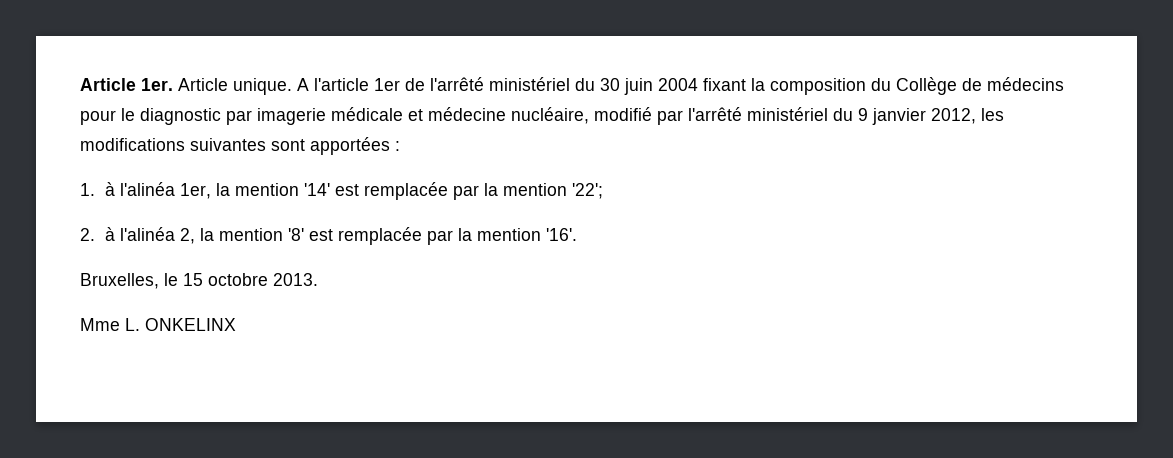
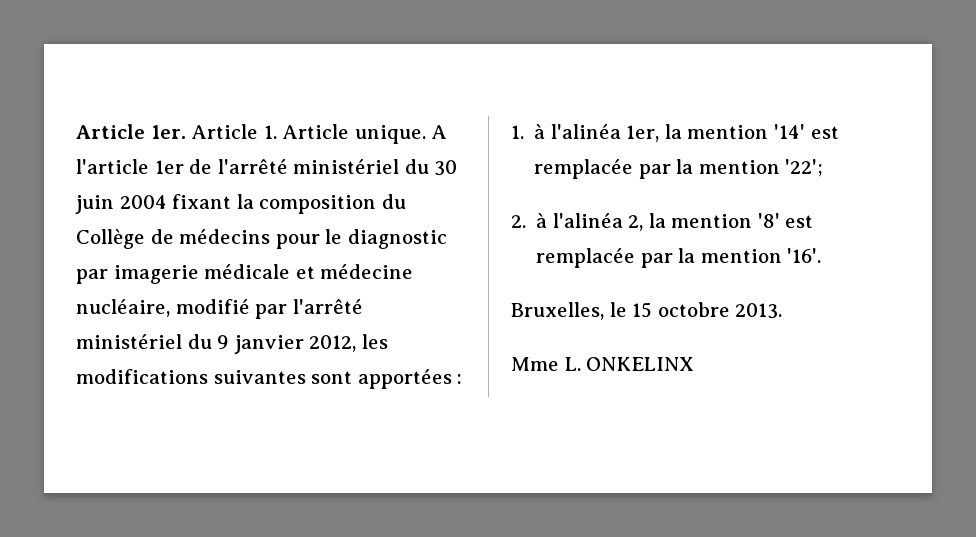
(228, 84) none -> [263,124,350,139] 1. Article

